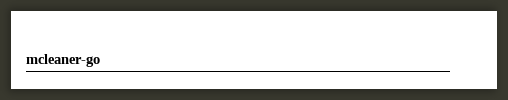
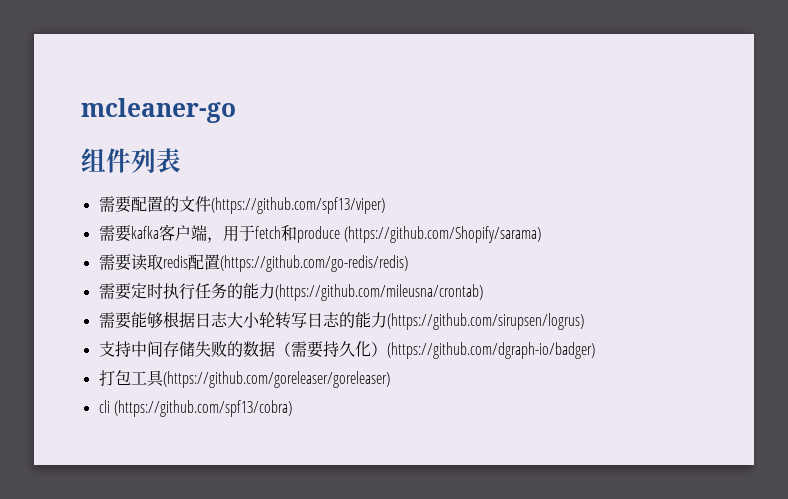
(100, 60) none -> [81,148,181,174] [98,196,385,214] [98,224,541,243] [98,254,408,272] [98,283,483,301] [98,311,584,330] [98,341,595,359] [98,370,390,388] [98,400,292,417] // 组件列表 // 需要配置的文件(https://github.com/spf13/viper) // 需要kafka客户端，用于fetch和produce (https://github.com/Shopify/sarama) // 需要读取redis配置(https://github.com/go-redis/redis) // 需要定时执行任务的能力(https://github.com/mileusna/crontab) // 需要能够根据日志大小轮转写日志的能力(https://github.com/sirupsen/logrus) // 支持中间存储失败的数据（需要持久化）(https://github.com/dgraph-io/badger) // 打包工具(https://github.com/goreleaser/goreleaser) // cli (https://github.com/spf13/cobra)

